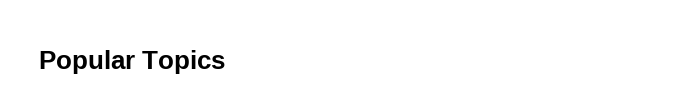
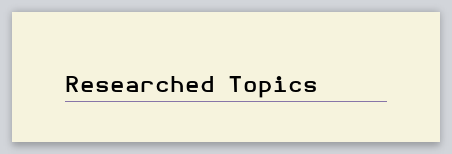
[39,50,135,74] Popular -> [65,76,215,92] Researched

